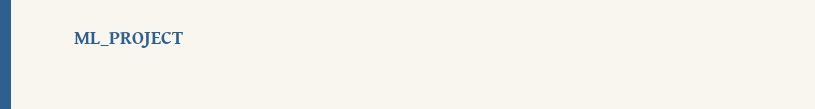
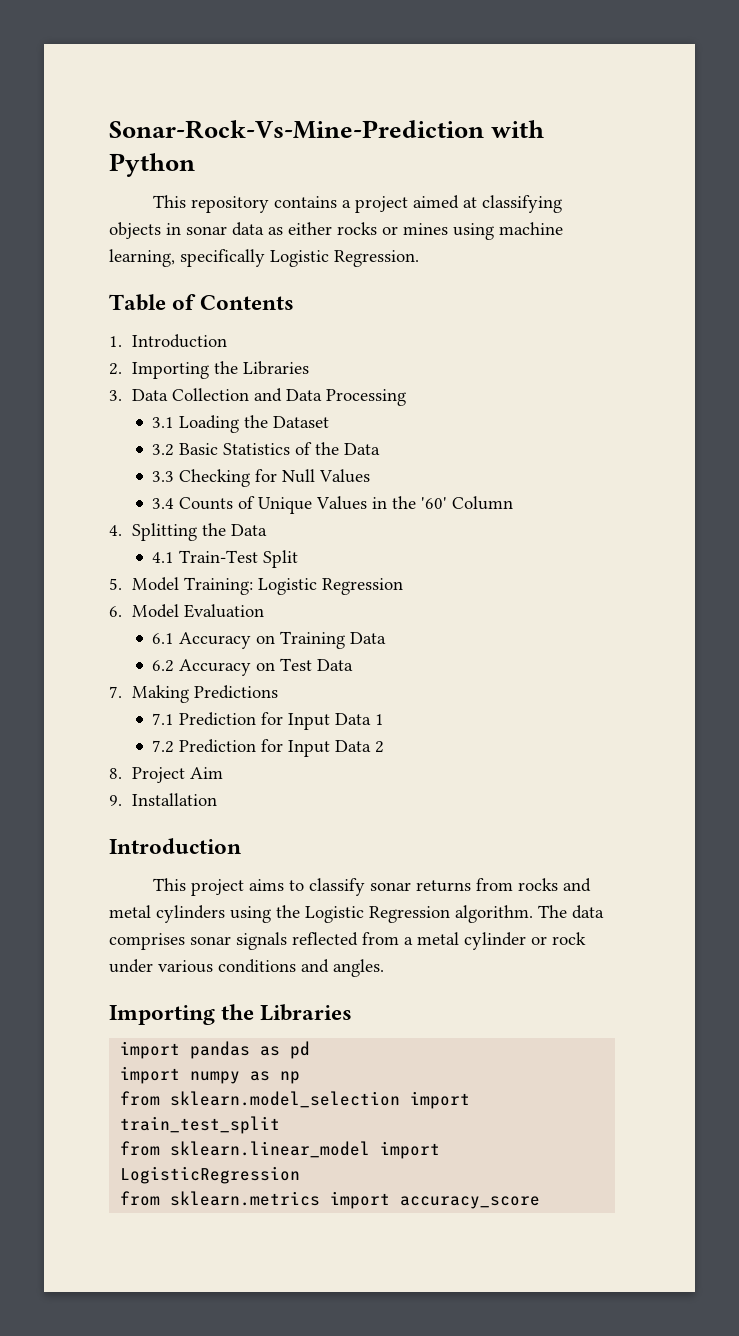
[74,31,183,48] ML_PROJECT -> [109,120,545,139] [109,153,195,177] [152,195,562,213] [109,222,563,240] [109,249,419,267] [109,294,295,311] [109,334,228,348] [109,361,310,379] [109,388,407,406] [152,415,330,433] [152,442,381,456] [152,469,371,487] [152,496,514,514] [109,523,268,541] [152,550,299,568] [109,577,404,595] [109,604,265,618] [152,631,387,649] [152,658,354,676] [109,685,279,703] [152,712,385,730] [152,739,385,757] [109,767,224,783] [109,793,218,806] [109,838,241,854] [152,878,591,896] [109,905,604,923] [109,932,586,950] [109,959,384,977] [109,1004,353,1025] [120,1041,311,1059] [120,1066,301,1084] [120,1091,471,1109] [120,1116,281,1134] [120,1141,441,1159] [120,1166,301,1184] [120,1191,541,1209] Sonar-Rock-Vs-Mine-Prediction with Python // This repository contains a project aimed at classifying objects in sonar data as either rocks or mines using machine learning, specifically Logistic Regression. // Table of Contents // 1. Introduction // 2. Importing the Libraries // 3. Data Collection and Data Processing // 3.1 Loading the Dataset // 3.2 Basic Statistics of the Data // 3.3 Checking for Null Values // 3.4 Counts of Unique Values in the '60' Column // 4. Splitting the Data // 4.1 Train-Test Split // 5. Model Training: Logistic Regression // 6. Model Evaluation // 6.1 Accuracy on Training Data // 6.2 Accuracy on Test Data // 7. Making Predictions // 7.1 Prediction for Input Data 1 // 7.2 Prediction for Input Data 2 // 8. Project Aim // 9. Installation // Introduction // This project aims to classify sonar returns from rocks and metal cylinders using the Logistic Regression algorithm. The data comprises sonar signals reflected from a metal cylinder or rock under various conditions and angles. // Importing the Libraries // import pandas as pd // import numpy as np // from sklearn.model_selection import train_test_split // from sklearn.linear_model import LogisticRegression // from sklearn.metrics import accuracy_score

